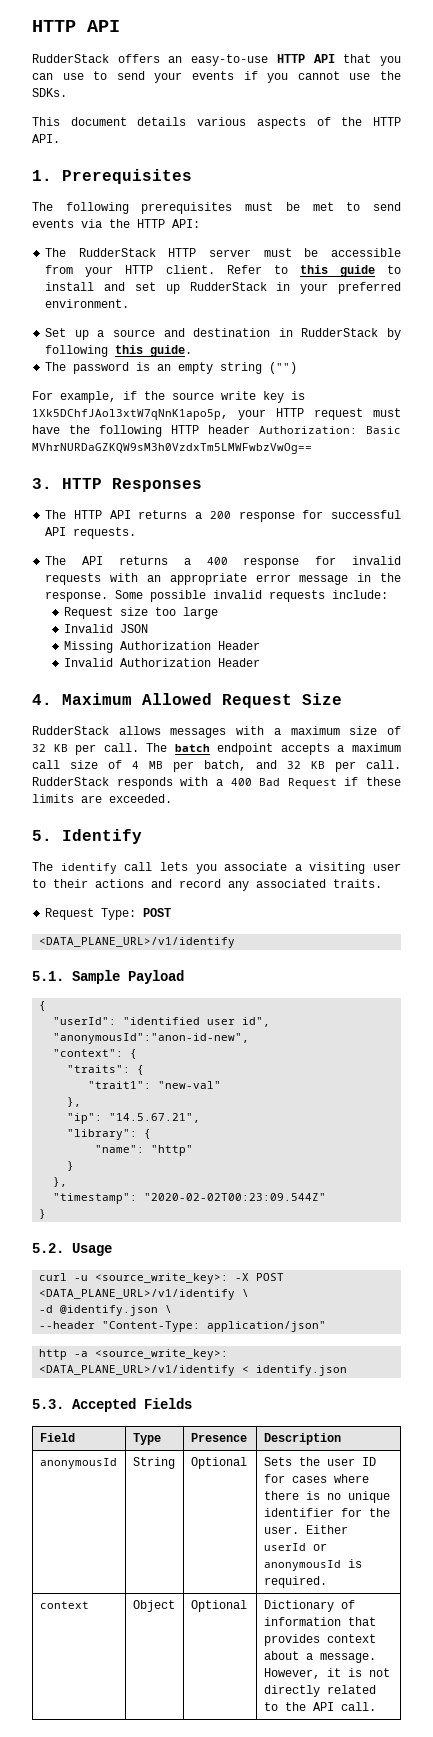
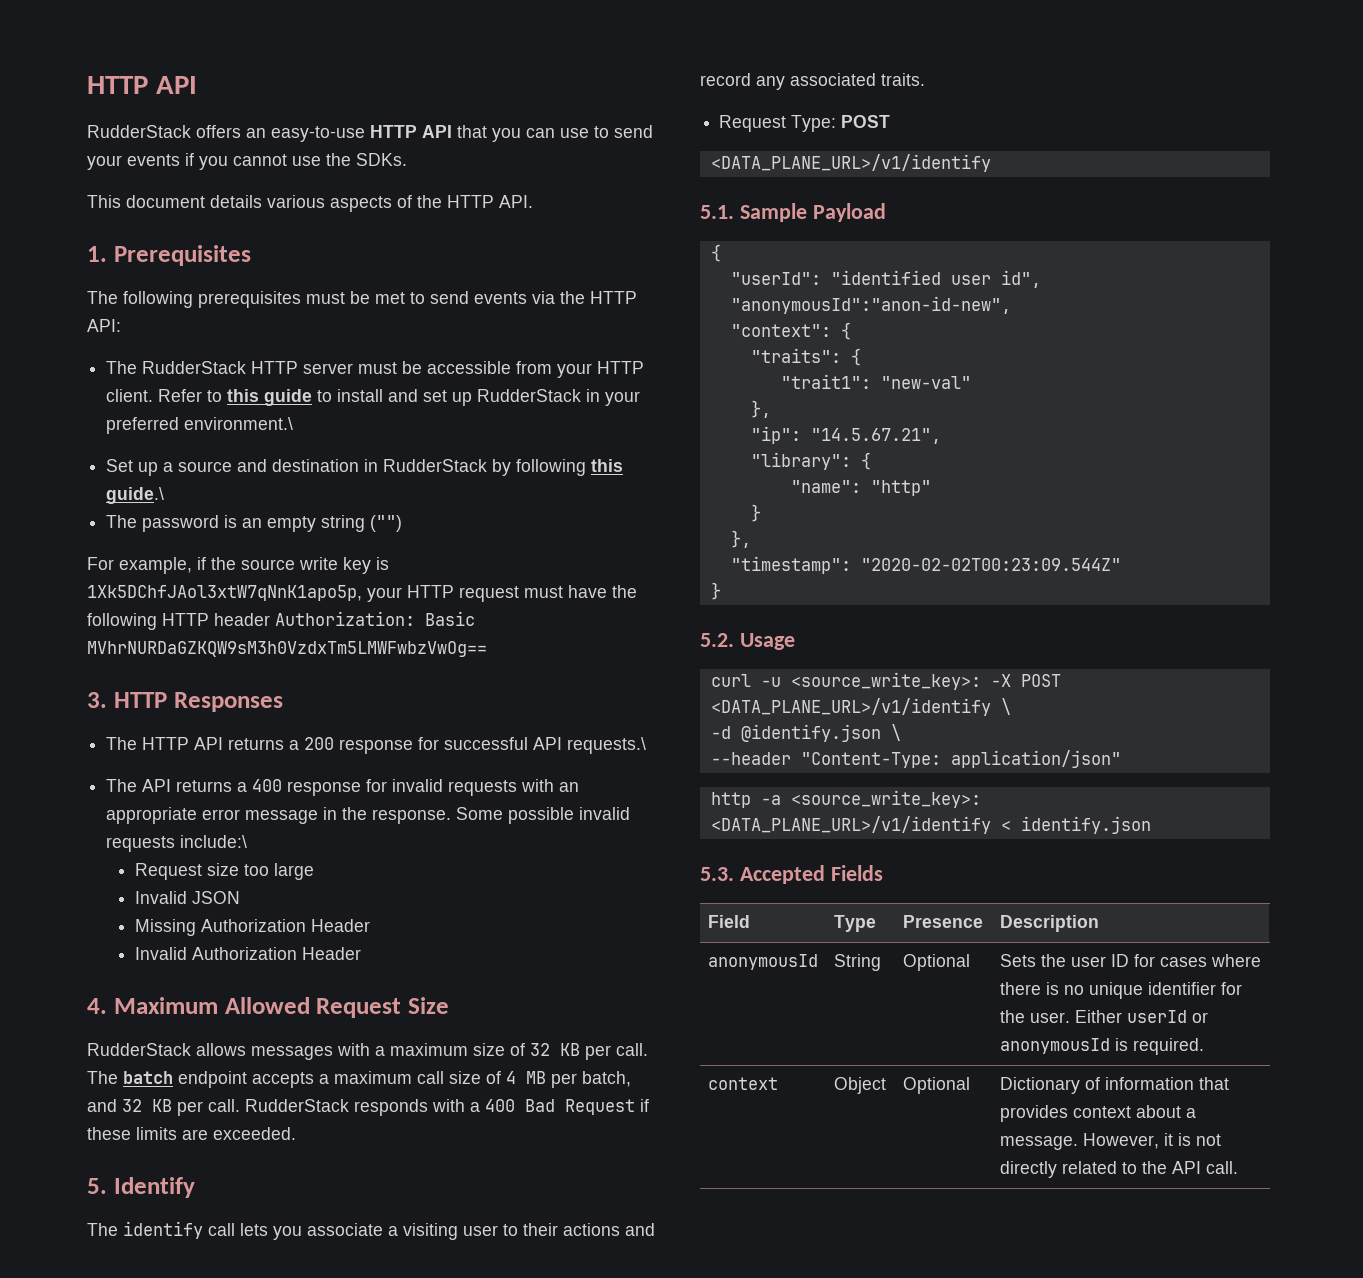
[45,299,130,308] environment. -> [184,417,294,430] environment.\
[150,345,193,357] guide. -> [106,487,165,504] guide.\
[73,527,137,539] requests. -> [567,737,647,754] requests.\
[332,590,389,599] include: -> [180,835,248,848] include:\

